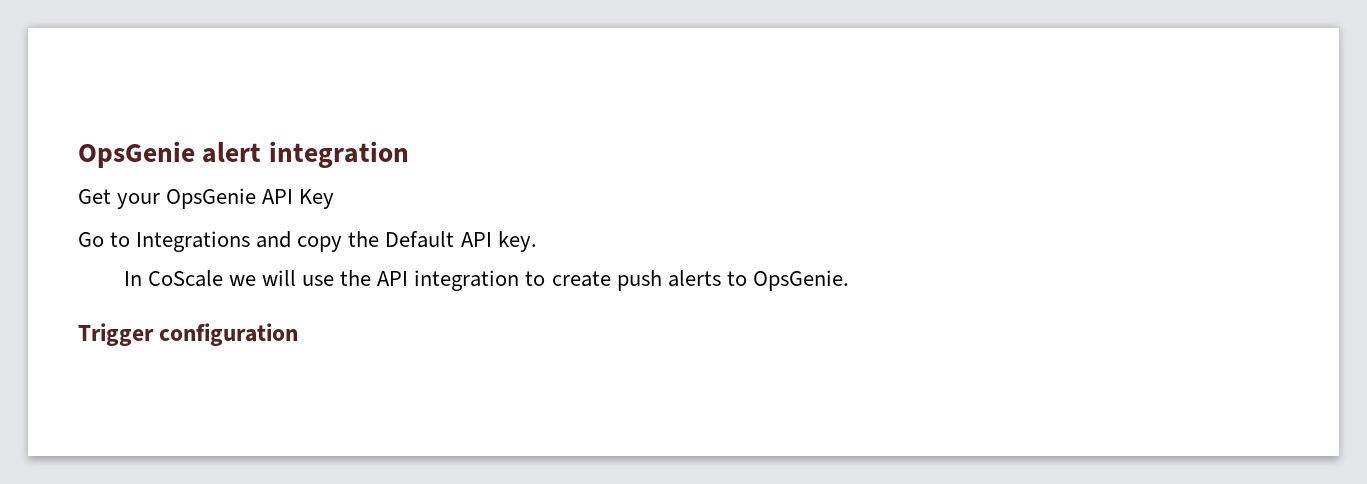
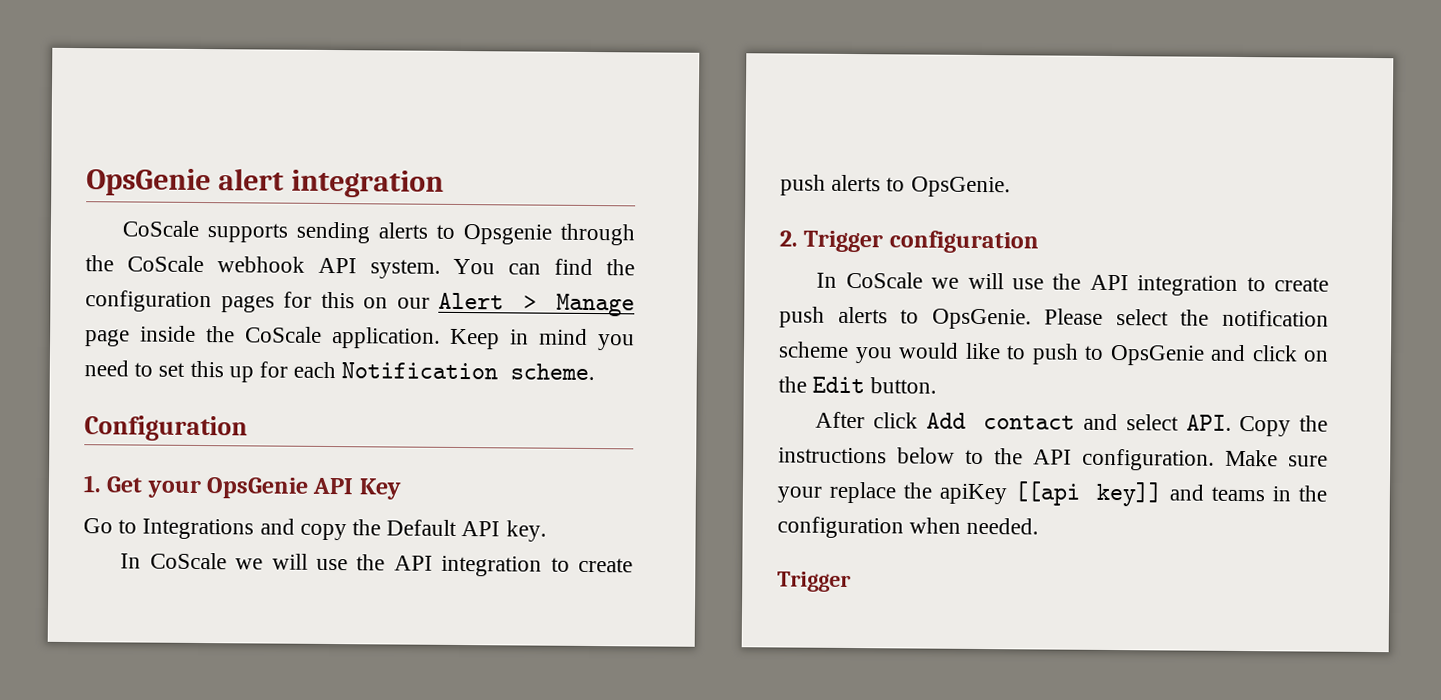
(409, 154) none -> [122,220,635,246] [85,255,635,279] [85,290,635,317] [85,325,635,351] [84,360,596,383] [84,415,248,442] [83,475,102,493] CoScale supports sending alerts to Opsgenie through the CoScale webhook API system. You can find the configuration pages for this on our Alert > Manage page inside the CoScale application. Keep in mind you need to set this up for each Notification scheme. // Configuration // 1.
(849, 280) none -> [779,230,798,247] 2.
(299, 334) none -> [816,271,1329,296] [779,306,1329,330] [778,341,1329,366] [778,376,938,394] [815,411,1328,437] [778,447,1328,471] [777,481,1327,507] [777,516,1040,539] [777,571,851,593] // In CoScale we will use the API integration to create push alerts to OpsGenie. Please select the notification scheme you would like to push to OpsGenie and click on the Edit button. // After click Add contact and select API. Copy the instructions below to the API configuration. Make sure your replace the apiKey [[api key]] and teams in the configuration when needed. // Trigger

